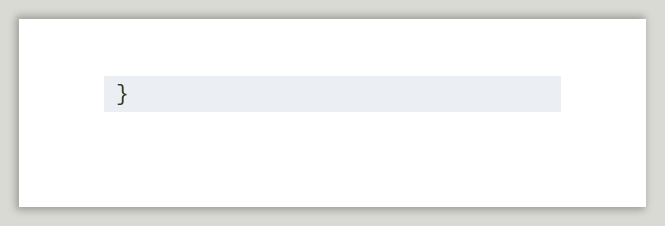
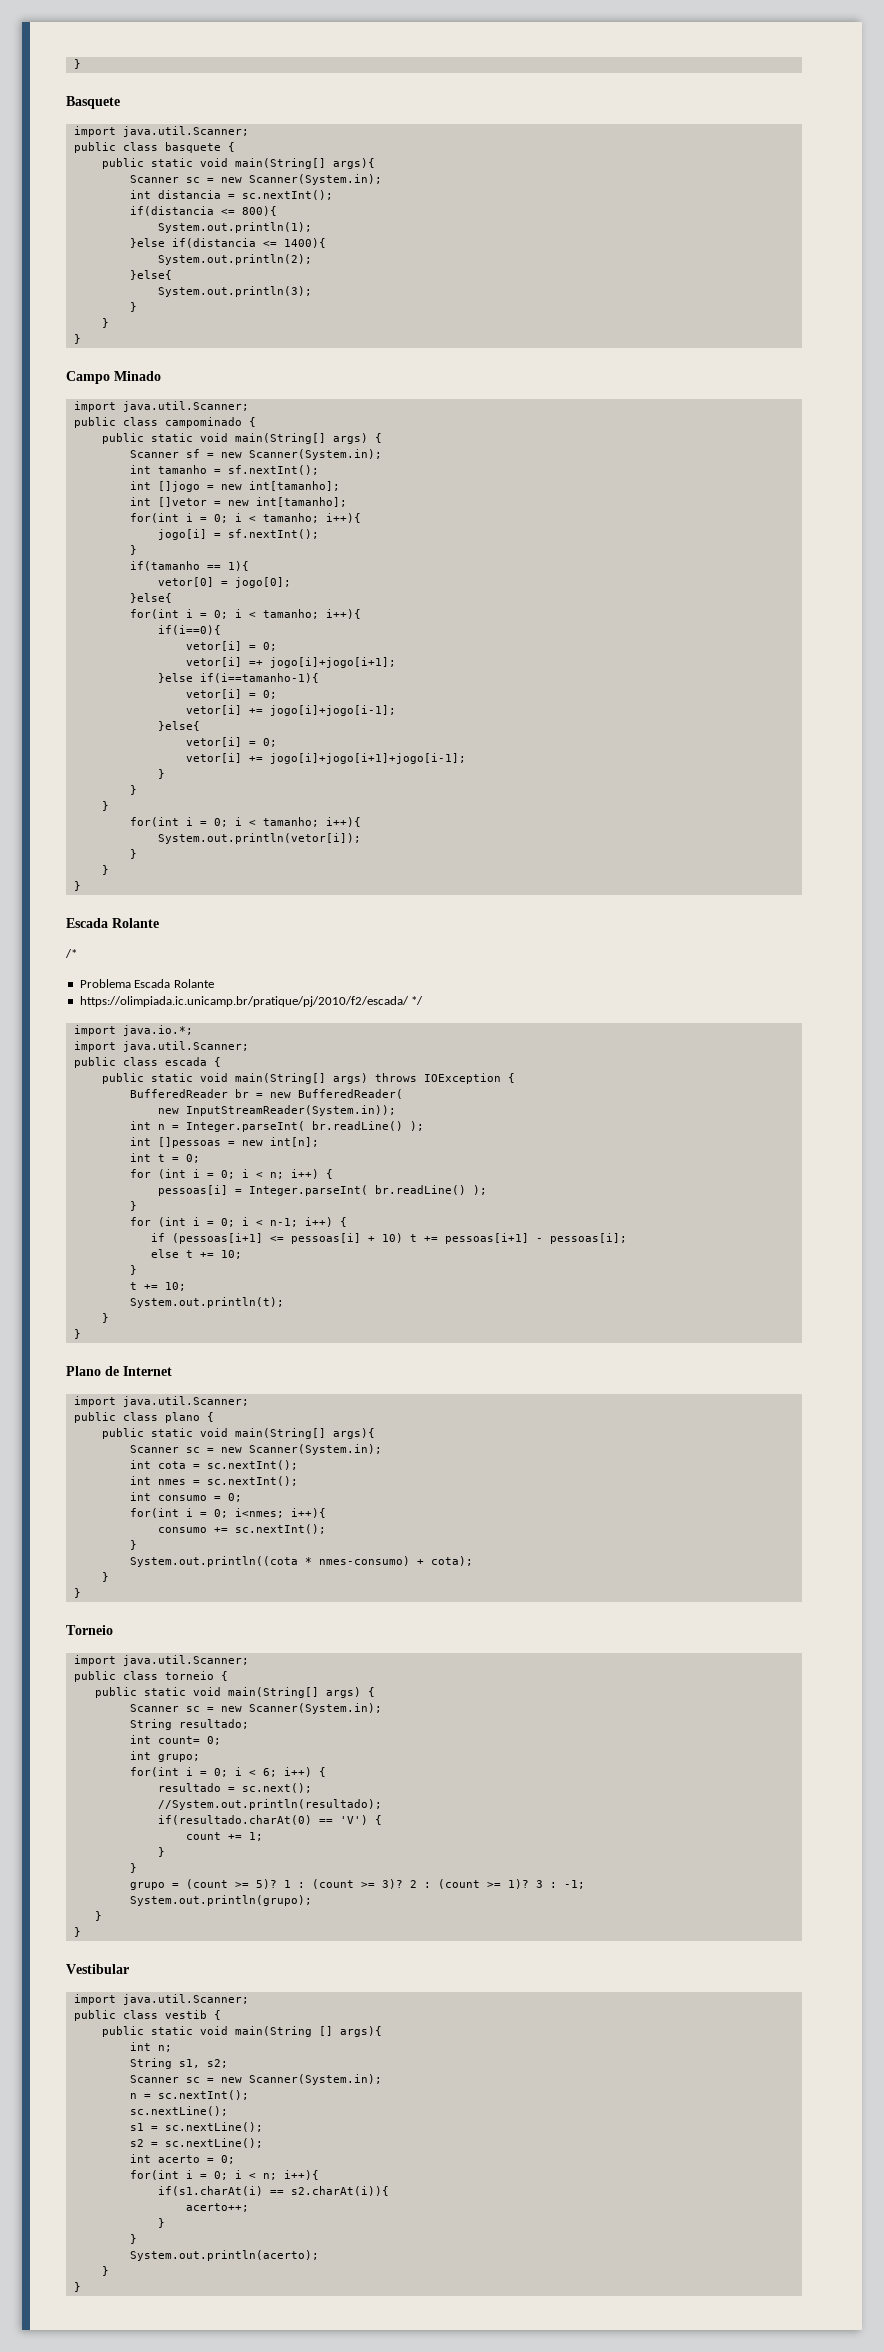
[116,84,130,105] } -> [73,59,81,69] [66,96,120,109] [73,126,249,137] [73,142,235,153] [101,158,375,169] [129,174,382,185] [129,190,333,200] [129,206,277,216] [157,222,312,233] [129,238,326,248] [157,254,312,265] [129,270,172,280] [157,286,312,297] [129,302,137,312] [101,318,109,328] [73,334,81,344] [66,371,161,384] [73,401,249,412] [73,417,256,428] [101,433,382,444] [129,449,382,460] [129,465,319,475] [129,481,340,492] [129,497,347,507] [129,513,361,523] [157,529,319,540] [129,545,137,555] [129,561,249,571] [157,577,291,588] [129,593,172,603] [129,609,361,619] [157,625,221,635] [185,641,277,651] [185,657,396,668] [157,673,319,683] [185,689,277,699] [185,705,396,716] [157,721,200,731] [185,737,277,747] [185,753,466,764] [157,769,165,779] [129,785,137,795] [101,801,109,811] [129,817,361,827] [157,833,361,844] [129,849,137,859] [101,865,109,875] [73,881,81,891] [66,918,159,928] [65,949,77,958] [79,979,214,988] [79,996,424,1007] [73,1025,193,1036] [73,1041,249,1052] [73,1057,221,1068] [101,1073,515,1084] [129,1089,403,1099] [157,1105,396,1116] [129,1121,424,1132] [129,1137,319,1148] [129,1153,200,1163] [129,1169,333,1179] [157,1185,487,1196] [129,1201,137,1211] [129,1217,347,1227] [150,1233,627,1244] [150,1249,242,1259] [129,1265,137,1275] [129,1282,186,1291] [129,1297,284,1308] [101,1313,109,1323] [73,1329,81,1339] [66,1366,172,1376] [73,1396,249,1407] [73,1412,214,1423] [101,1428,375,1439] [129,1444,382,1455] [129,1460,298,1470] [129,1476,298,1486] [129,1492,242,1502] [129,1508,326,1518] [157,1524,326,1534] [129,1540,137,1550] [129,1556,473,1567] [101,1572,109,1582] [73,1588,81,1598] [66,1625,113,1635] [73,1655,249,1666] [73,1671,228,1682] [94,1687,375,1698] [129,1703,382,1714] [129,1719,249,1730] [129,1735,221,1745] [129,1751,200,1762] [129,1767,326,1777] [157,1783,312,1793] [157,1799,382,1810] [157,1815,382,1825] [185,1832,263,1841] [157,1847,165,1857] [129,1863,137,1873] [129,1879,585,1890] [129,1895,312,1906] [94,1911,102,1921] [73,1927,81,1937] [66,1964,129,1974] [73,1994,249,2005] [73,2010,221,2021] [101,2026,382,2037] [129,2042,172,2052] [129,2058,228,2069] [129,2074,382,2085] [129,2090,249,2100] [129,2106,228,2116] [129,2122,263,2132] [129,2138,263,2148] [129,2154,235,2164] [129,2170,319,2180] [157,2186,389,2196] [185,2203,249,2212] [157,2218,165,2228] [129,2234,137,2244] [129,2250,319,2261] [101,2266,109,2276] [73,2282,81,2292] } // Basquete // import java.util.Scanner; // public class basquete { // public static void main(String[] args){ // Scanner sc = new Scanner(System.in); // int distancia = sc.nextInt(); // if(distancia <= 800){ // System.out.println(1); // }else if(distancia <= 1400){ // System.out.println(2); // }else{ // System.out.println(3); // } // } // } // Campo Minado // import java.util.Scanner; // public class campominado { // public static void main(String[] args) { // Scanner sf = new Scanner(System.in); // int tamanho = sf.nextInt(); // int []jogo = new int[tamanho]; // int []vetor = new int[tamanho]; // for(int i = 0; i < tamanho; i++){ // jogo[i] = sf.nextInt(); // } // if(tamanho == 1){ // vetor[0] = jogo[0]; // }else{ // for(int i = 0; i < tamanho; i++){ // if(i==0){ // vetor[i] = 0; // vetor[i] =+ jogo[i]+jogo[i+1]; // }else if(i==tamanho-1){ // vetor[i] = 0; // vetor[i] += jogo[i]+jogo[i-1]; // }else{ // vetor[i] = 0; // vetor[i] += jogo[i]+jogo[i+1]+jogo[i-1]; // } // } // } // for(int i = 0; i < tamanho; i++){ // System.out.println(vetor[i]); // } // } // } // Escada Rolante // /* // Problema Escada Rolante // https://olimpiada.ic.unicamp.br/pratique/pj/2010/f2/escada/ */ // import java.io.*; // import java.util.Scanner; // public class escada { // public static void main(String[] args) throws IOException { // BufferedReader br = new BufferedReader( // new InputStreamReader(System.in)); // int n = Integer.parseInt( br.readLine() ); // int []pessoas = new int[n]; // int t = 0; // for (int i = 0; i < n; i++) { // pessoas[i] = Integer.parseInt( br.readLine() ); // } // for (int i = 0; i < n-1; i++) { // if (pessoas[i+1] <= pessoas[i] + 10) t += pessoas[i+1] - pessoas[i]; // else t += 10; // } // t += 10; // System.out.println(t); // } // } // Plano de Internet // import java.util.Scanner; // public class plano { // public static void main(String[] args){ // Scanner sc = new Scanner(System.in); // int cota = sc.nextInt(); // int nmes = sc.nextInt(); // int consumo = 0; // for(int i = 0; i<nmes; i++){ // consumo += sc.nextInt(); // } // System.out.println((cota * nmes-consumo) + cota); // } // } // Torneio // import java.util.Scanner; // public class torneio { // public static void main(String[] args) { // Scanner sc = new Scanner(System.in); // String resultado; // int count= 0; // int grupo; // for(int i = 0; i < 6; i++) { // resultado = sc.next(); // //System.out.println(resultado); // if(resultado.charAt(0) == 'V') { // count += 1; // } // } // grupo = (count >= 5)? 1 : (count >= 3)? 2 : (count >= 1)? 3 : -1; // System.out.println(grupo); // } // } // Vestibular // import java.util.Scanner; // public class vestib { // public static void main(String [] args){ // int n; // String s1, s2; // Scanner sc = new Scanner(System.in); // n = sc.nextInt(); // sc.nextLine(); // s1 = sc.nextLine(); // s2 = sc.nextLine(); // int acerto = 0; // for(int i = 0; i < n; i++){ // if(s1.charAt(i) == s2.charAt(i)){ // acerto++; // } // } // System.out.println(acerto); // } // }

